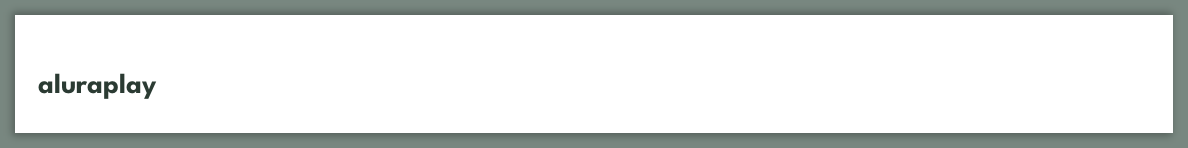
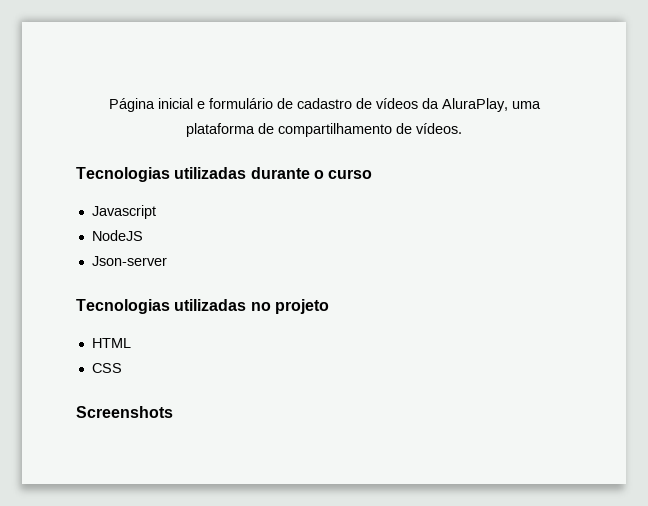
[38,73,157,99] aluraplay -> [108,98,541,112] [186,123,462,137] [76,167,373,182] [91,205,156,219] [91,230,143,241] [91,256,167,266] [76,299,329,314] [91,338,131,348] [91,363,122,373] [76,406,173,418] Página inicial e formulário de cadastro de vídeos da AluraPlay, uma plataforma de compartilhamento de vídeos. // Tecnologias utilizadas durante o curso // Javascript // NodeJS // Json-server // Tecnologias utilizadas no projeto // HTML // CSS // Screenshots

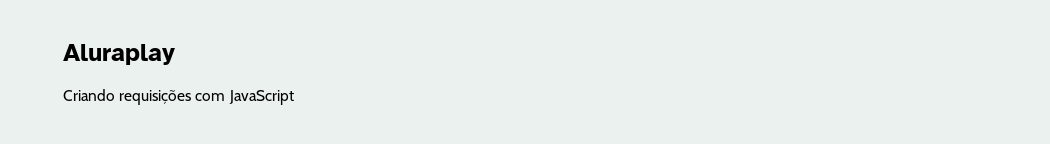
[108,98,541,112] [186,123,462,137] [76,167,373,182] [91,205,156,219] [91,230,143,241] [91,256,167,266] [76,299,329,314] [91,338,131,348] [91,363,122,373] [76,406,173,418] Página inicial e formulário de cadastro de vídeos da AluraPlay, uma plataforma de compartilhamento de vídeos. // Tecnologias utilizadas durante o curso // Javascript // NodeJS // Json-server // Tecnologias utilizadas no projeto // HTML // CSS // Screenshots -> [63,44,175,65] [63,89,294,105] Aluraplay // Criando requisições com JavaScript

